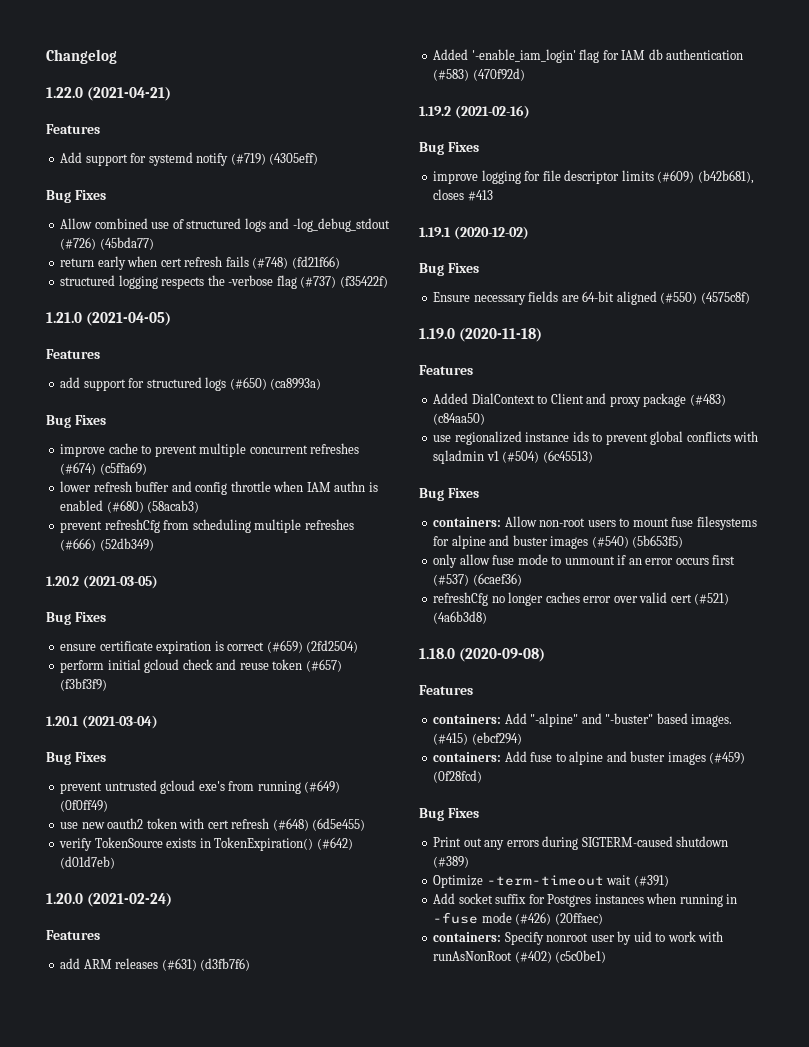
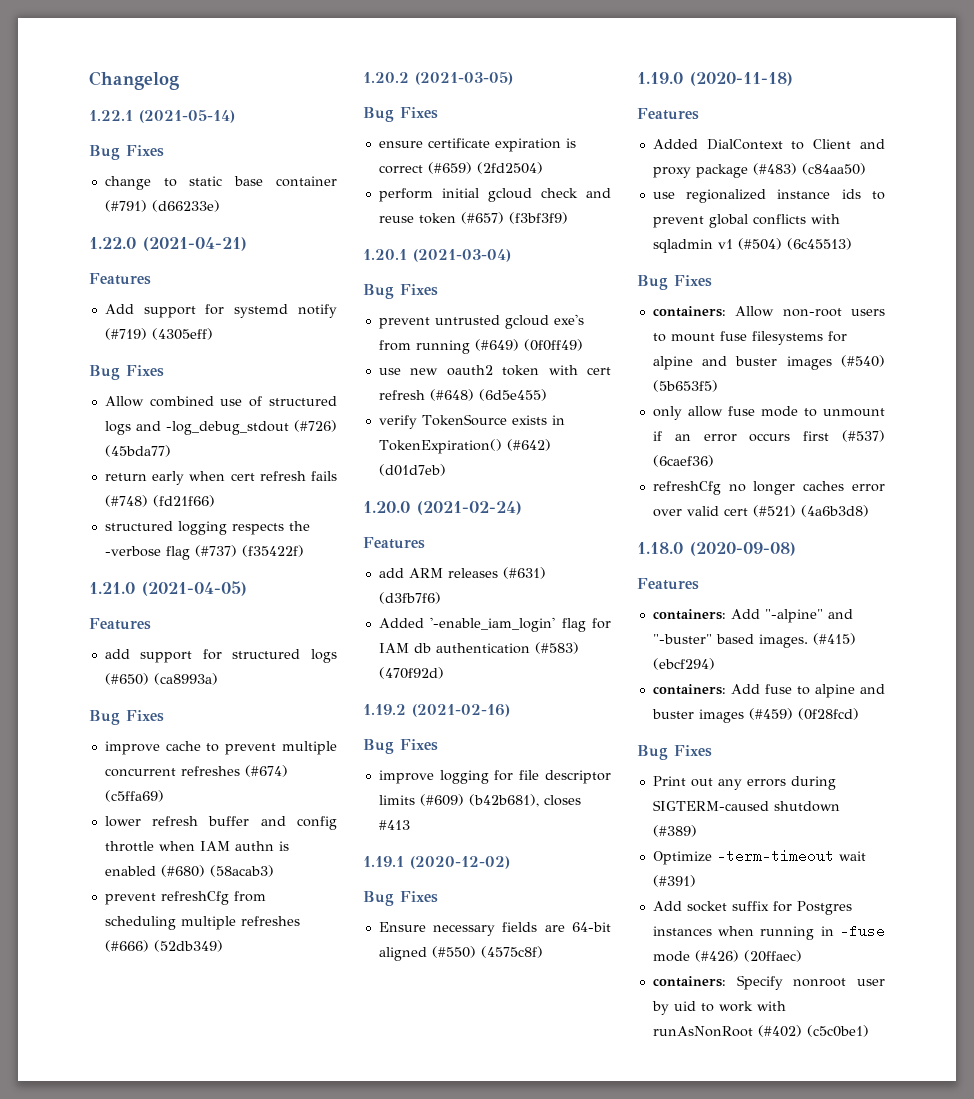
(117, 56) none -> [89,110,235,123] [89,145,164,160] [104,176,337,190] [104,200,220,212] // 1.22.1 (2021-05-14) // Bug Fixes // change to static base container (#791) (d66233e)

